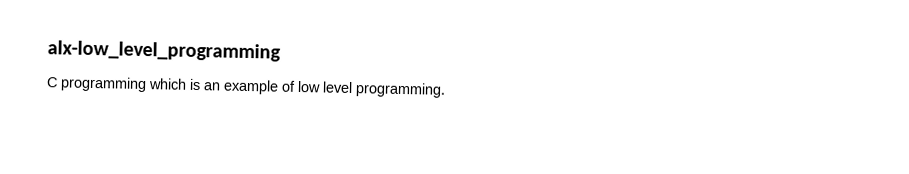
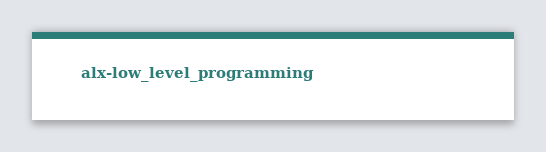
[46,76,446,98] // C programming which is an example of low level programming. -> (314, 74) none

